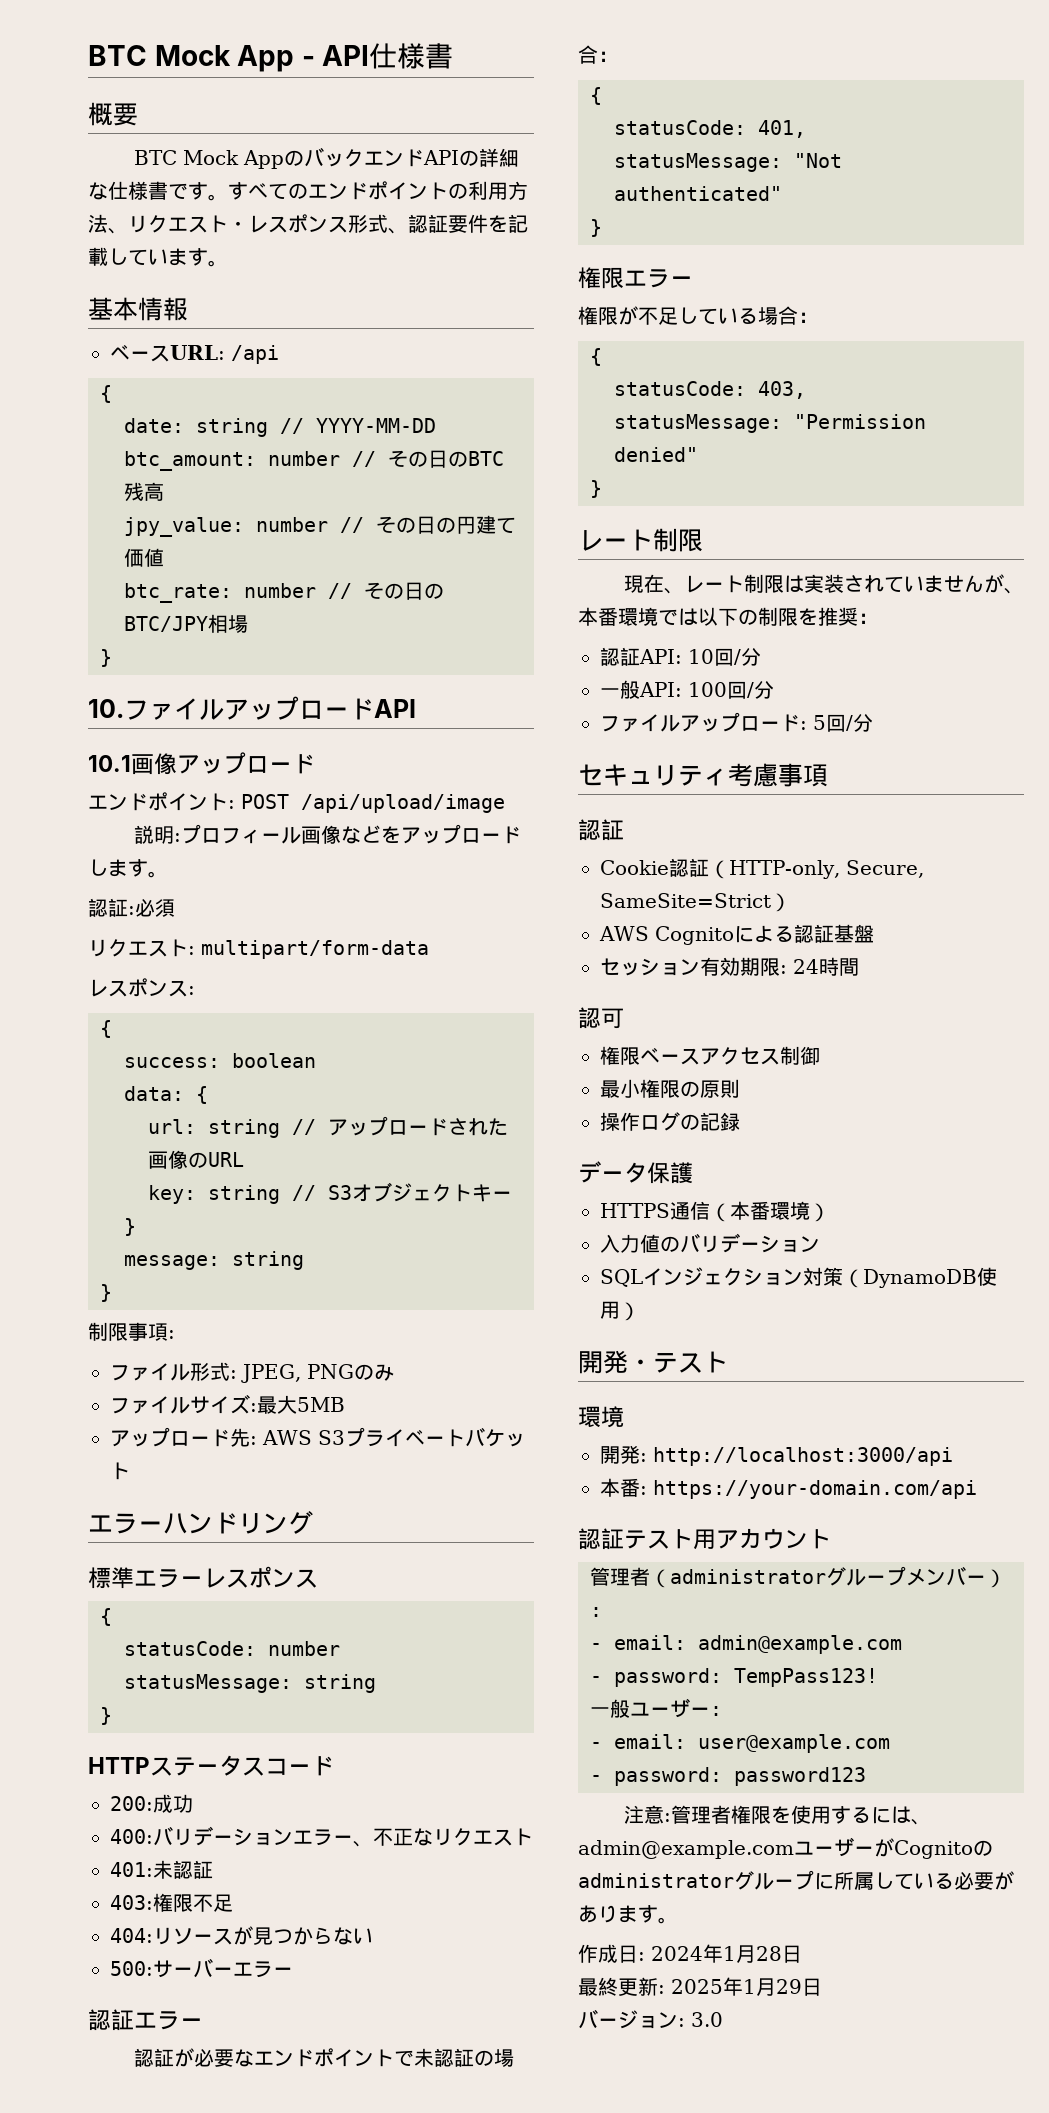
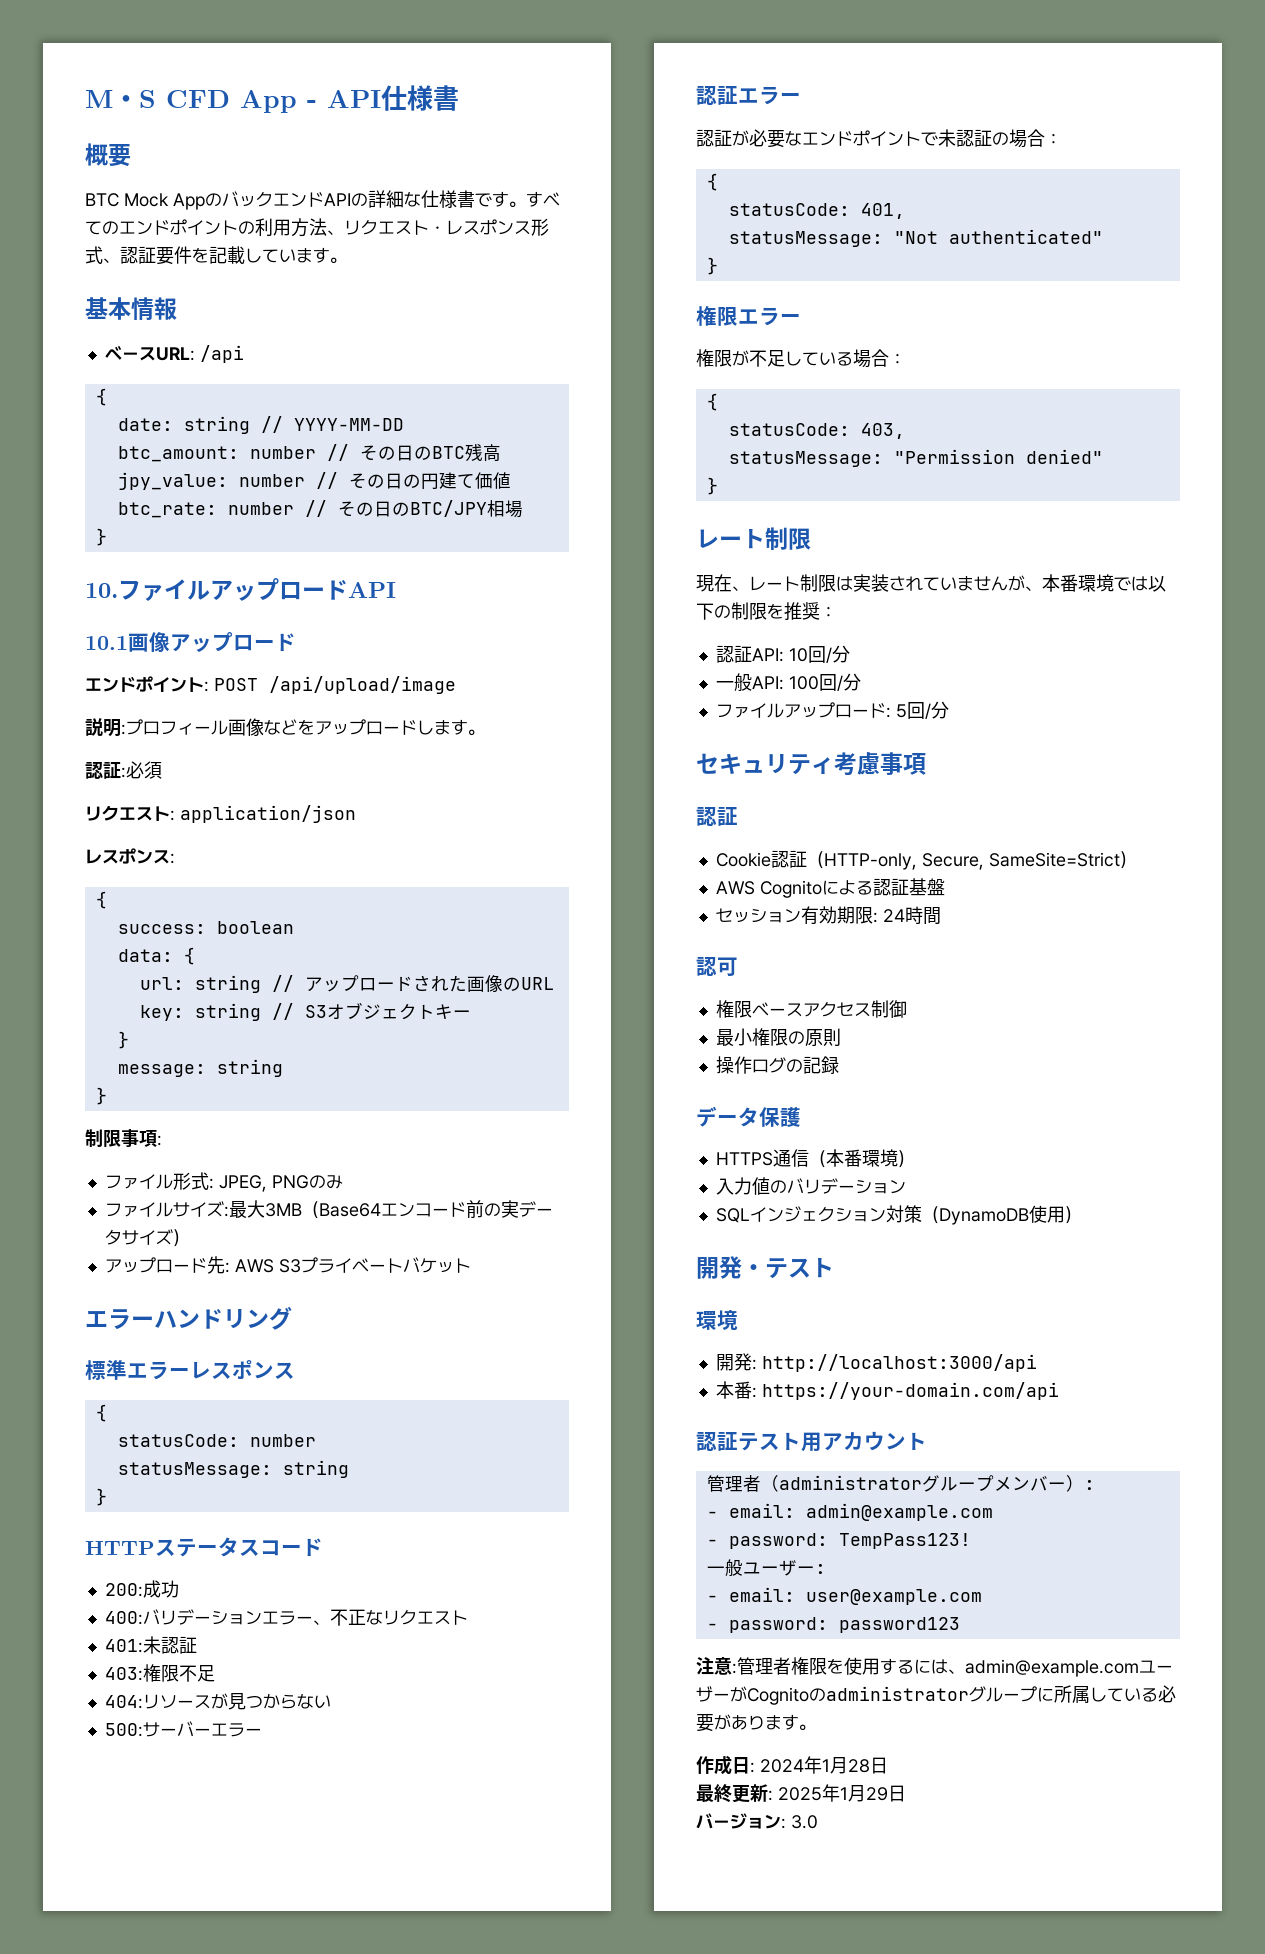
[88,45,231,66] BTC Mock -> [85,90,230,108] M・S CFD
[201,940,429,959] multipart/form-data -> [180,805,356,823] application/json
[297,1397,345,1412] 5MB -> [264,1200,553,1219] [104,1229,190,1247] 3MB（Base64エンコード前の実データサイズ）

